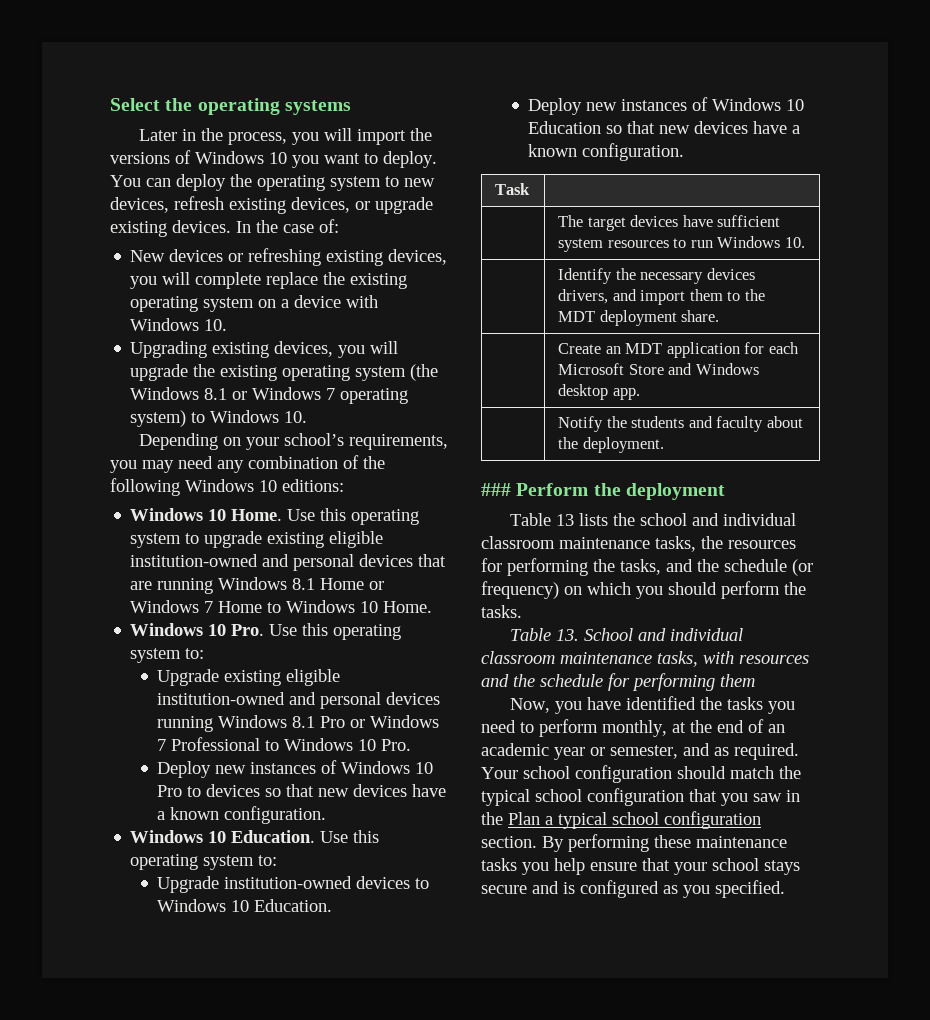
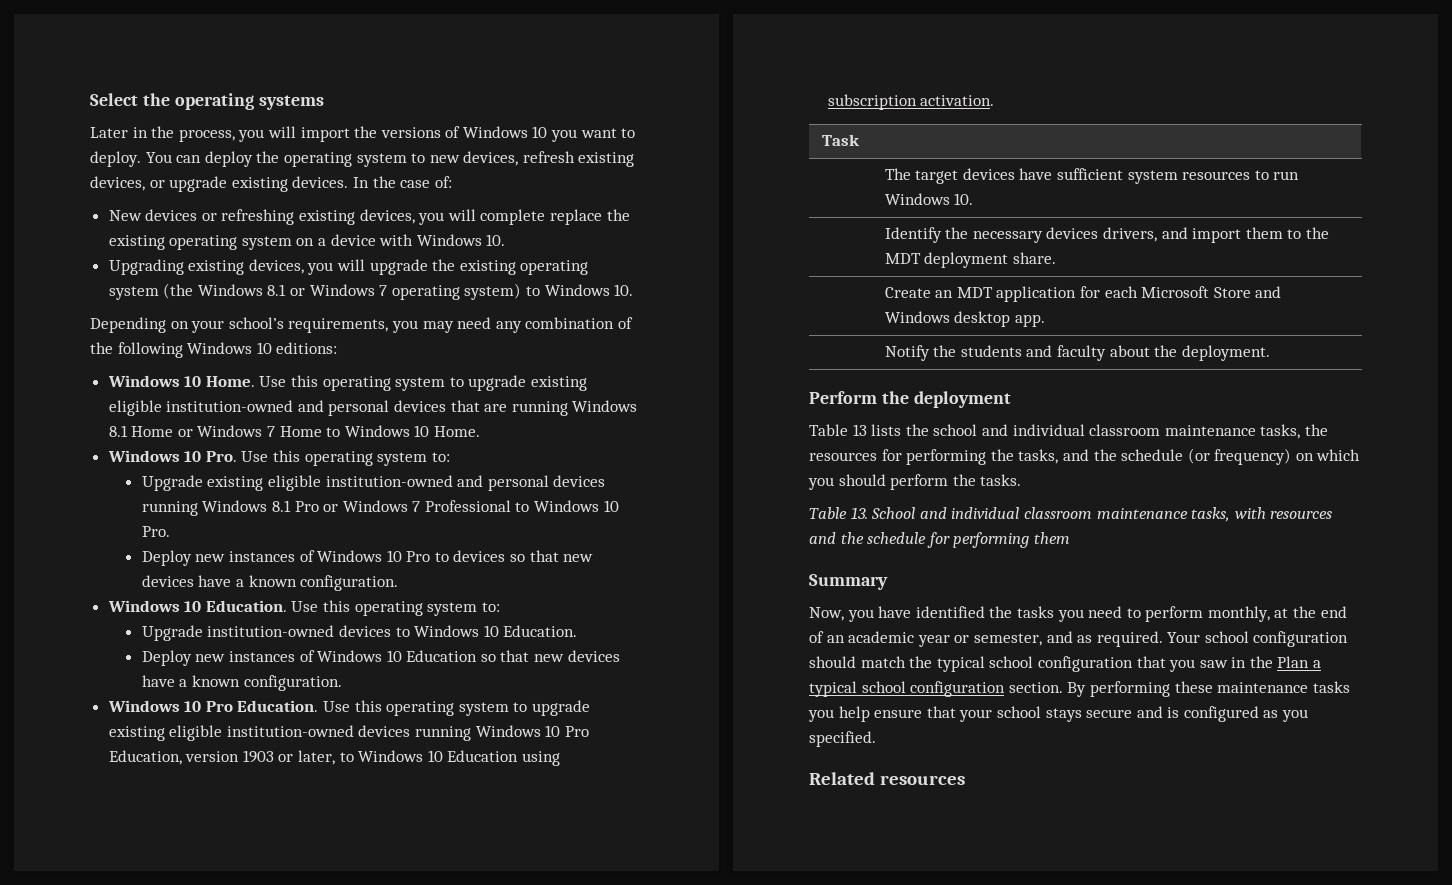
(685, 152) none -> [107,700,591,716] [108,725,589,741] [108,750,561,766] [827,94,995,110] // Windows 10 Pro Education. Use this operating system to upgrade existing eligible institution-owned devices running Windows 10 Pro Education, version 1903 or later, to Windows 10 Education using subscription activation.
[481,483,511,496] ### -> (1270, 353) none
(755, 680) none -> [809,574,888,590] // Summary
(785, 889) none -> [809,772,965,785] // Related resources

